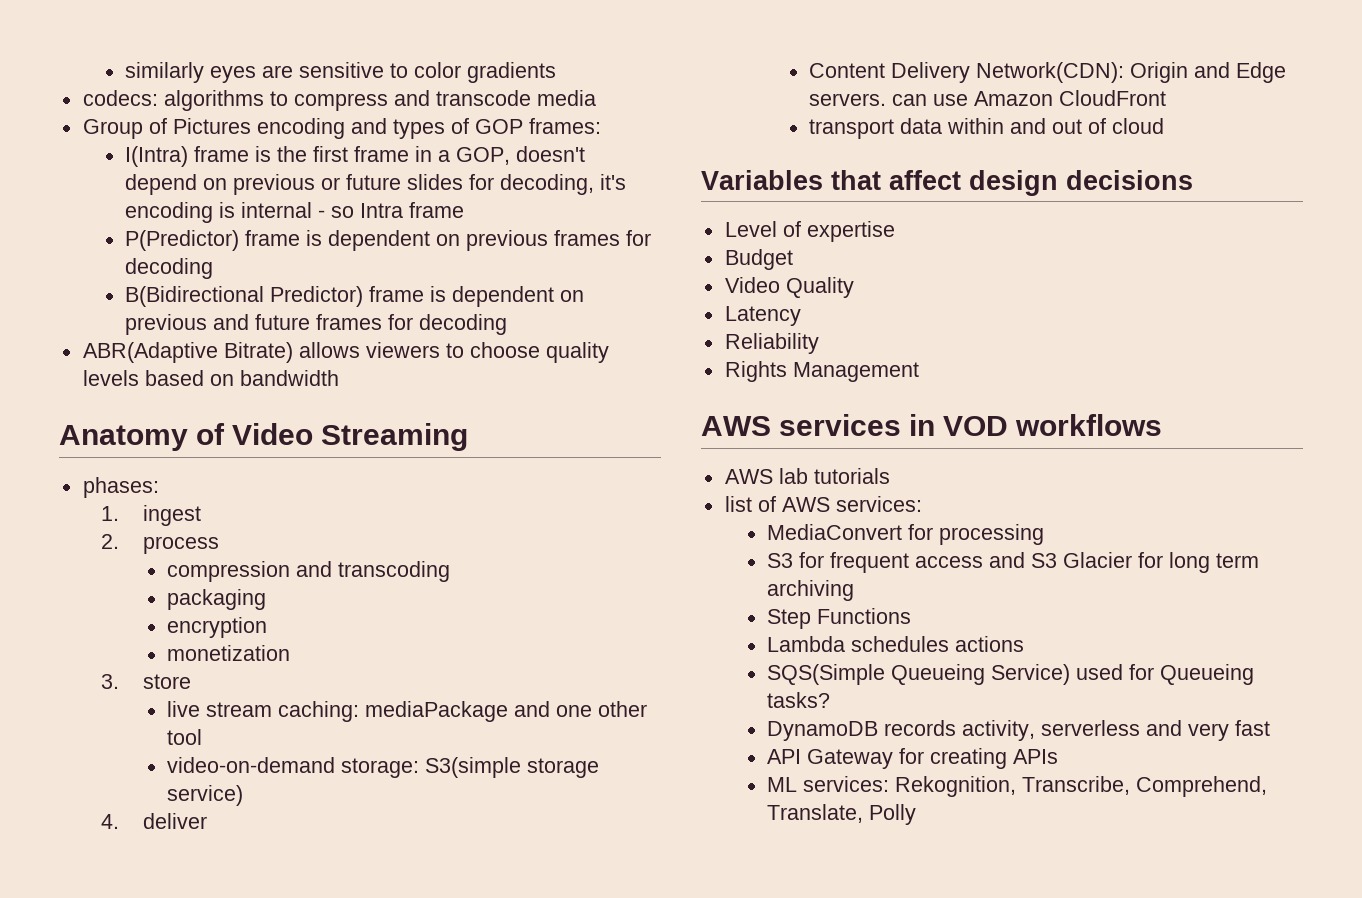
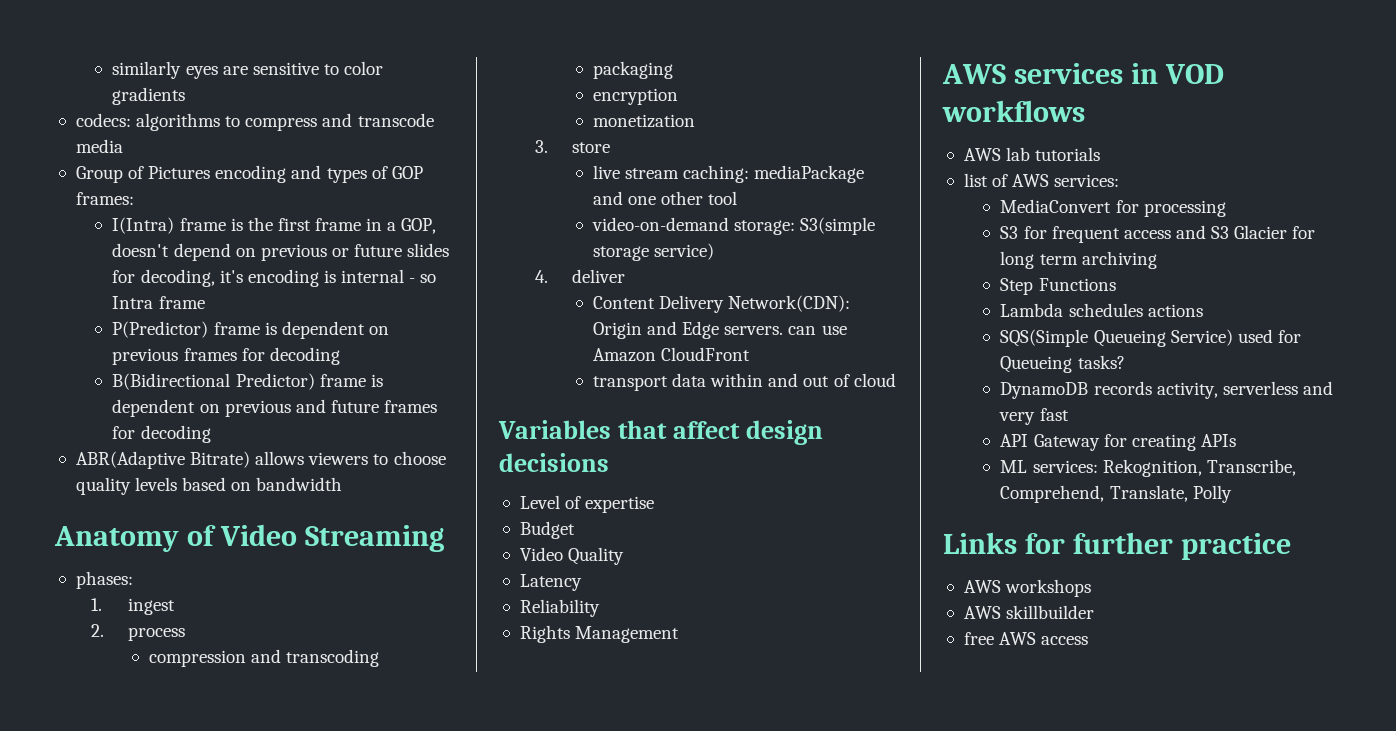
(916, 814) none -> [943,532,1291,560] [963,579,1092,597] [963,605,1095,619] [963,632,1089,645] // Links for further practice // AWS workshops // AWS skillbuilder // free AWS access

